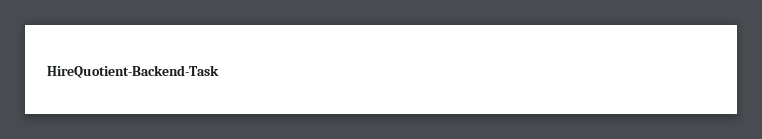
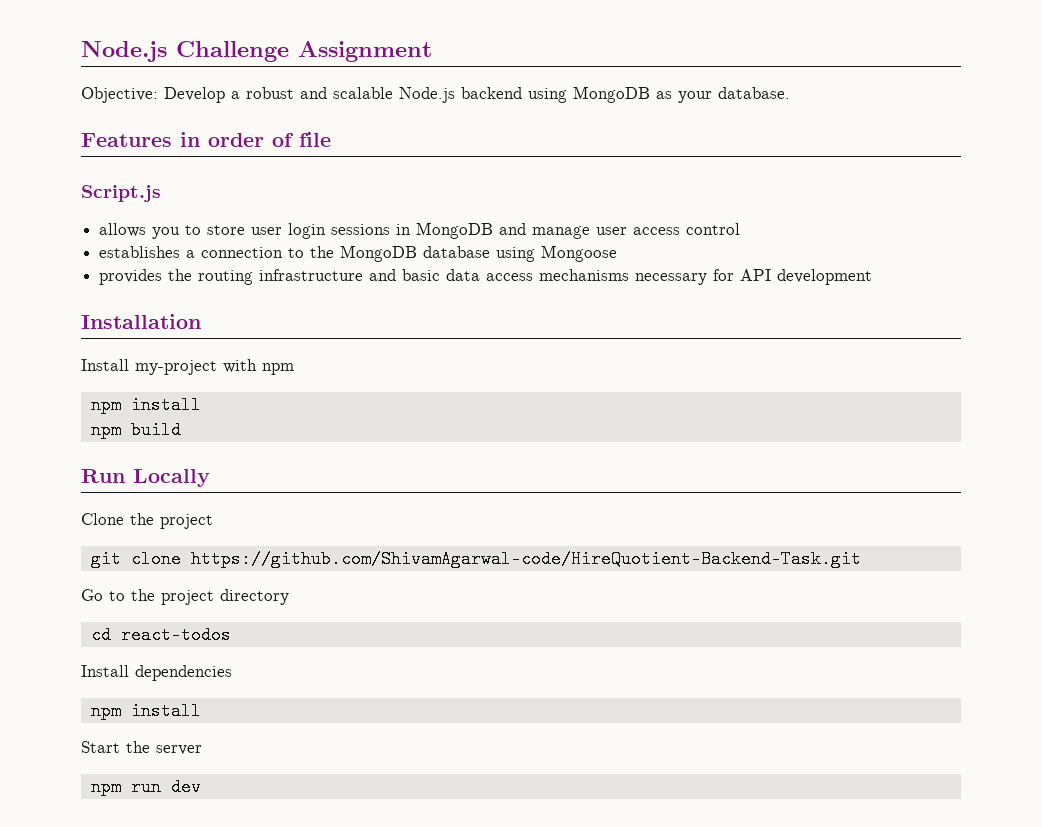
[47,65,219,78] HireQuotient-Backend-Task -> [81,41,432,62] [81,86,790,103] [81,132,331,147] [81,185,161,202] [99,222,741,239] [99,245,618,262] [99,269,873,285] [81,314,201,329] [81,359,294,375] [90,396,201,414] [90,421,181,439] [81,469,210,487] [81,513,213,529] [90,550,861,568] [81,589,289,605] [90,626,231,644] [81,665,232,681] [90,702,201,720] [81,741,202,755] [90,778,201,796] Node.js Challenge Assignment // Objective: Develop a robust and scalable Node.js backend using MongoDB as your database. // Features in order of file // Script.js // allows you to store user login sessions in MongoDB and manage user access control // establishes a connection to the MongoDB database using Mongoose // provides the routing infrastructure and basic data access mechanisms necessary for API development // Installation // Install my-project with npm // npm install // npm build // Run Locally // Clone the project // git clone https://github.com/ShivamAgarwal-code/HireQuotient-Backend-Task.git // Go to the project directory // cd react-todos // Install dependencies // npm install // Start the server // npm run dev

